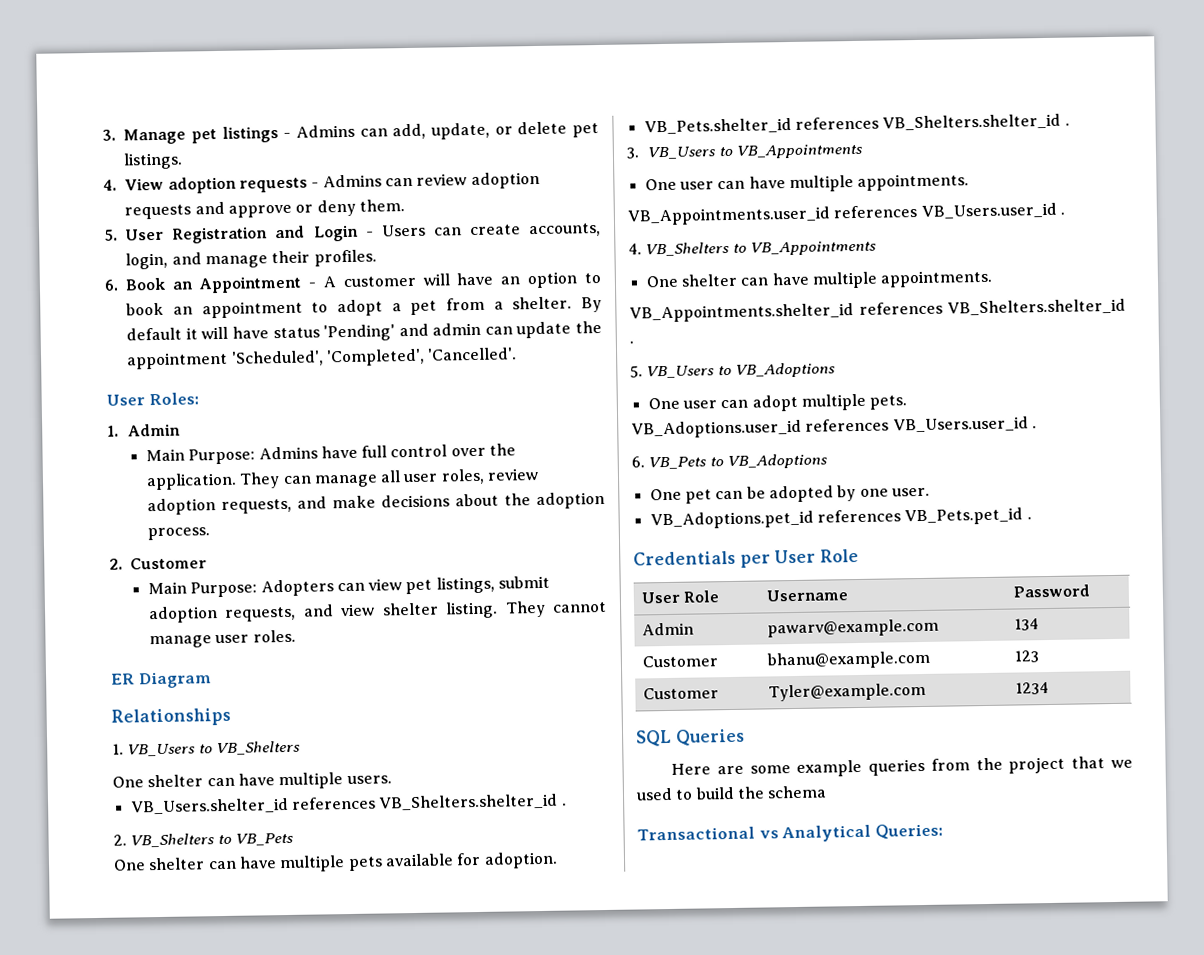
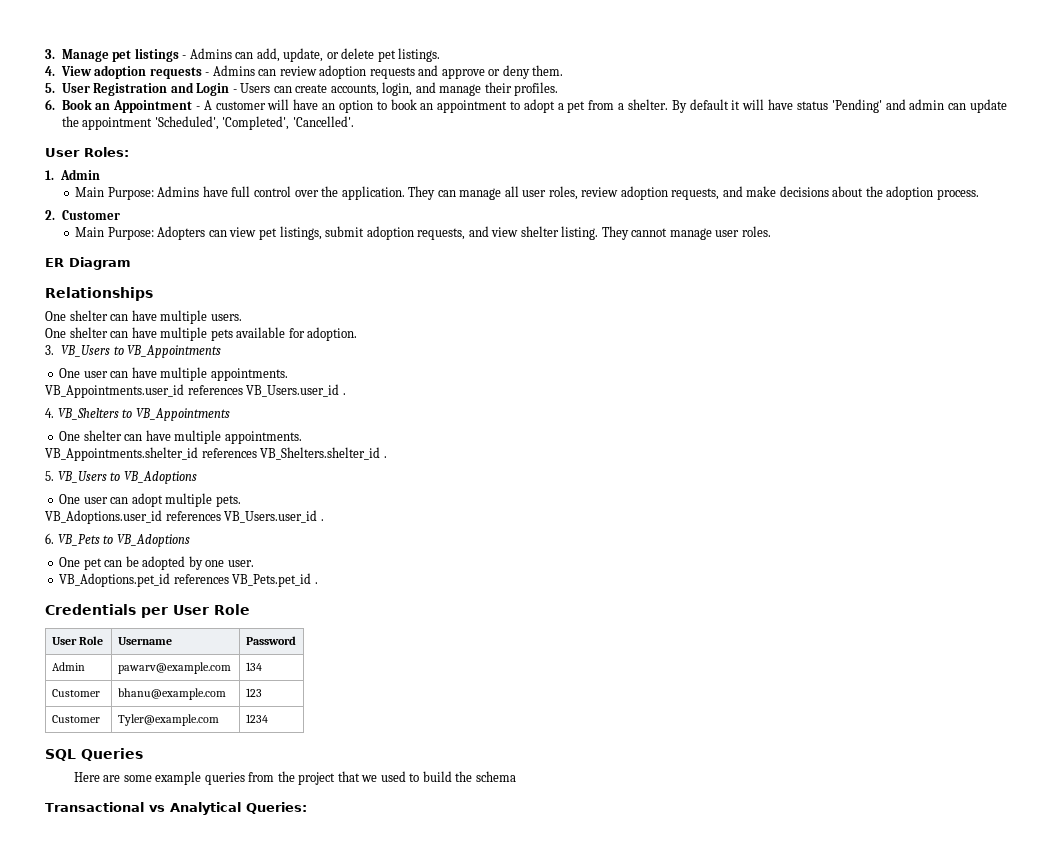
[112,740,301,757] // 1. VB_Users to VB_Shelters -> (153, 294) none
[130,793,567,815] [113,832,294,848] // VB_Users.shelter_id references VB_Shelters.shelter_id . // 2. VB_Shelters to VB_Pets -> (242, 317) none
[643,113,1070,135] // VB_Pets.shelter_id references VB_Shelters.shelter_id . -> (358, 334) none

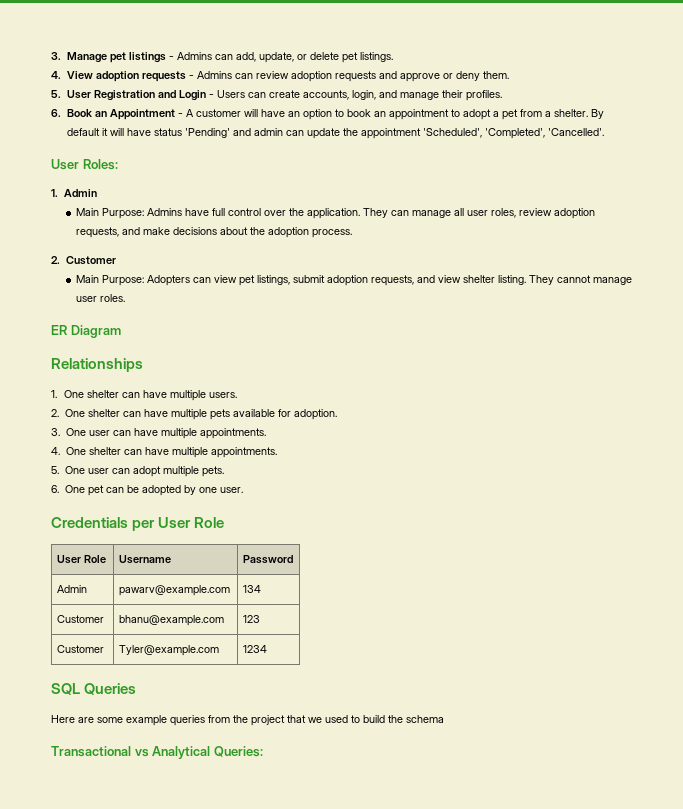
(153, 294) none -> [51,390,57,398] 1.
(242, 317) none -> [51,409,59,417] 2.
[61,345,222,358] VB_Users to VB_Appointments // -> (60, 432) none
[45,384,346,398] [45,408,230,421] VB_Appointments.user_id references VB_Users.user_id . // 4. VB_Shelters to VB_Appointments // -> [51,447,60,455] 4.
[45,447,387,461] [45,471,197,484] VB_Appointments.shelter_id references VB_Shelters.shelter_id . // 5. VB_Users to VB_Adoptions // -> [51,466,59,474] 5.
[45,510,324,524] [45,533,190,547] VB_Adoptions.user_id references VB_Users.user_id . // 6. VB_Pets to VB_Adoptions // -> [51,485,59,493] 6.
[59,573,318,587] // VB_Adoptions.pet_id references VB_Pets.pet_id . -> (243, 490) none

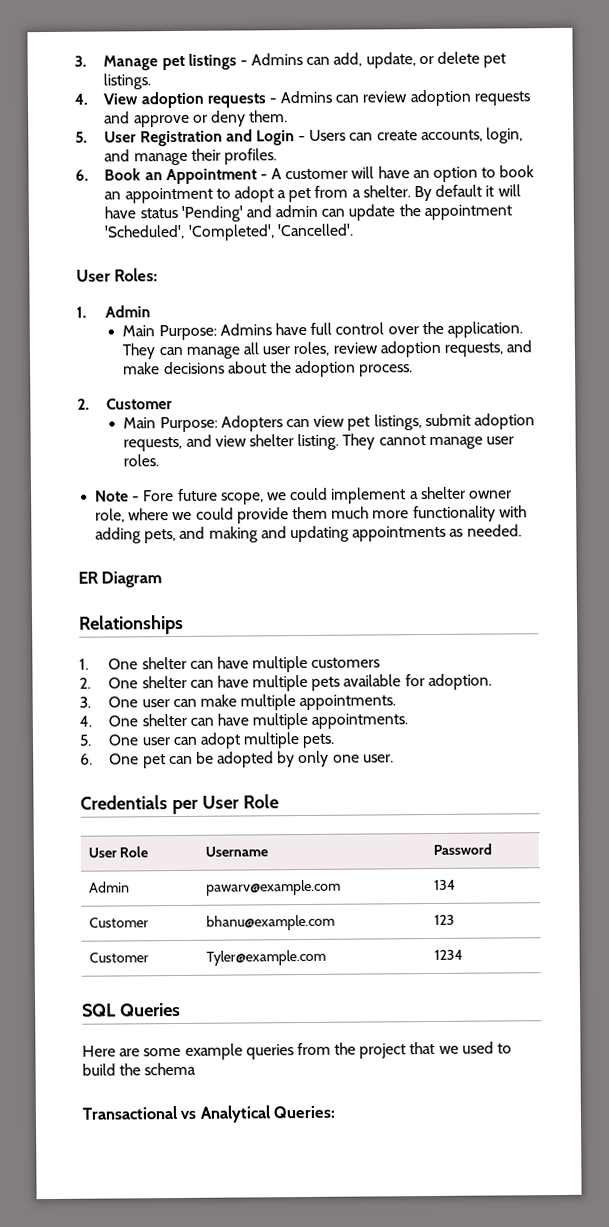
(125, 298) none -> [95,486,512,505] [95,505,527,524] [95,524,522,544] // Note - Fore future scope, we could implement a shelter owner role, where we could provide them much more functionality with adding pets, and making and updating appointments as needed.
[208,392,237,398] users. -> [311,657,381,668] customers
[133,428,158,436] have -> [199,694,237,707] make
(196, 490) none -> [298,750,330,768] only

